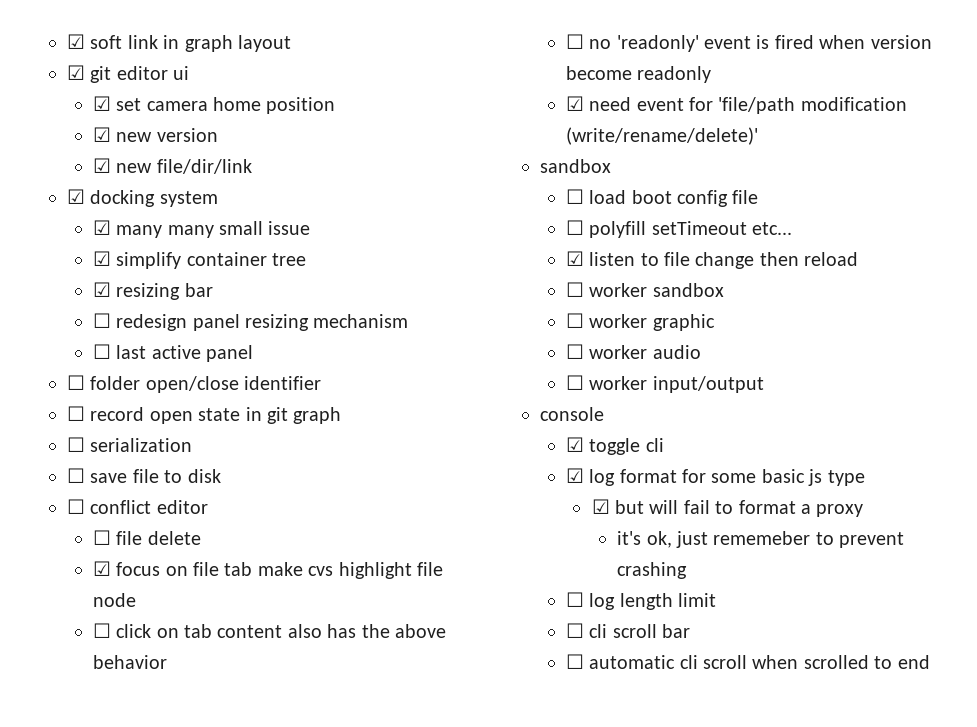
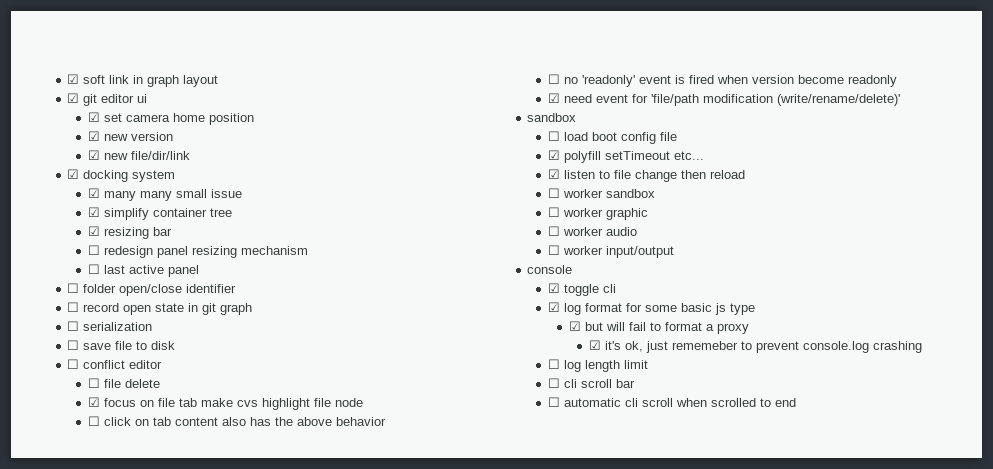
[565,220,584,235] ☐ -> [547,150,560,160] ☑
(864, 510) none -> [589,340,602,350] ☑
(905, 540) none -> [803,341,870,353] console.log

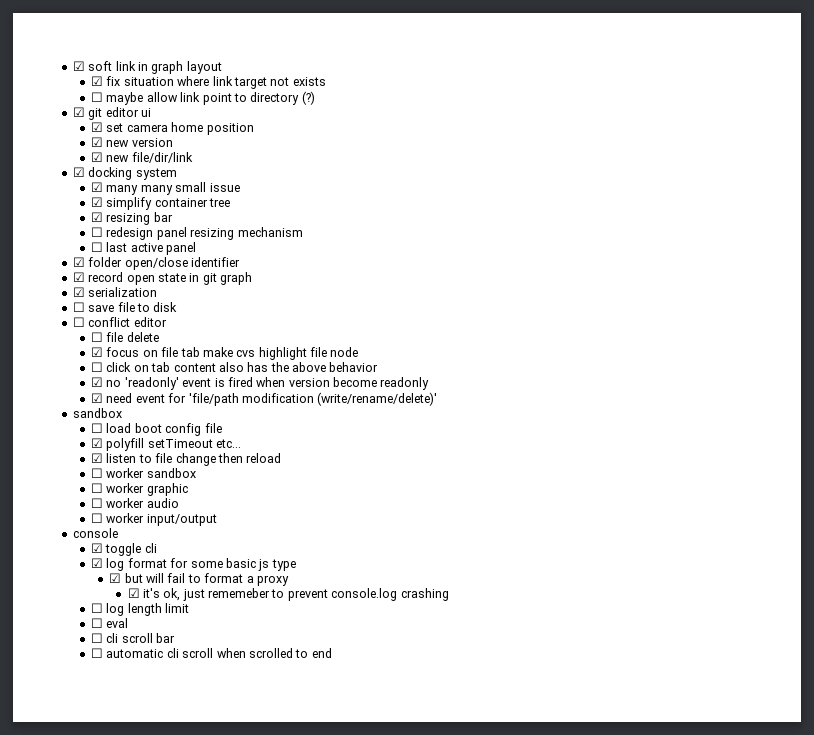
(219, 81) none -> [91,76,326,89] [91,91,315,105] // ☑ fix situation where link target not exists // ☐ maybe allow link point to directory (?)
[67,283,80,293] ☐ -> [72,257,85,267] ☑
[67,302,80,312] ☐ -> [72,272,85,282] ☑
[67,321,80,331] ☐ -> [72,287,85,297] ☑
[547,74,560,84] ☐ -> [91,377,104,387] ☑
(648, 364) none -> [91,618,129,628] // ☐ eval

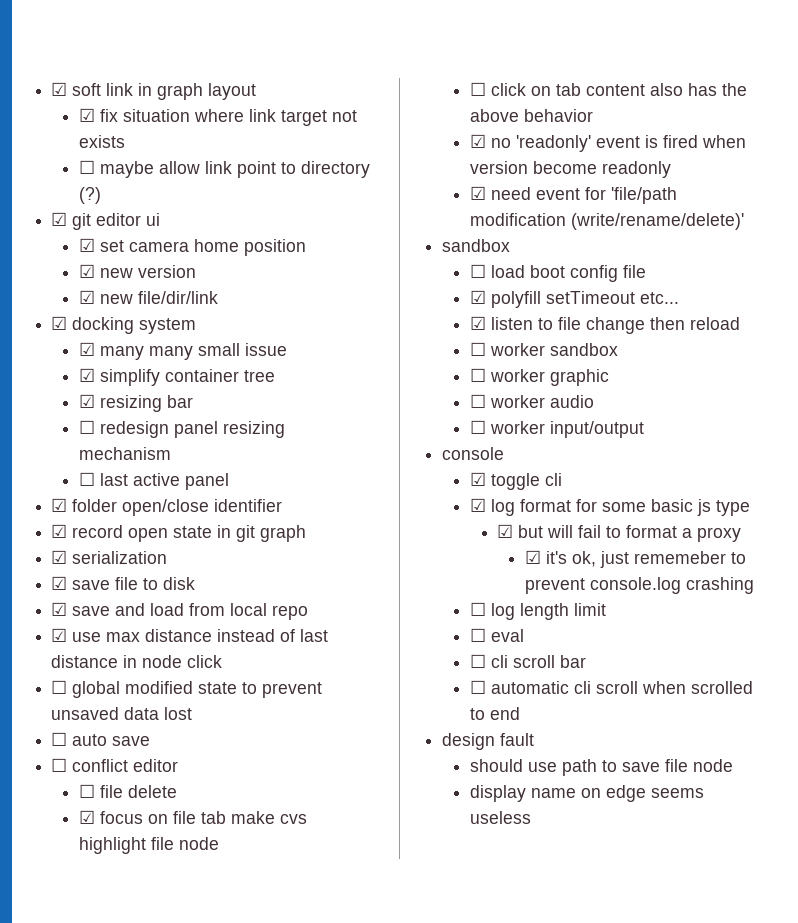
[72,302,85,312] ☐ -> [51,576,68,590] ☑
(178, 307) none -> [51,602,309,620] [51,628,329,642] [51,655,223,668] [51,680,323,698] [51,707,193,720] [51,732,151,746] // ☑ save and load from local repo // ☑ use max distance instead of last distance in node click // ☐ global modified state to prevent unsaved data lost // ☐ auto save
(332, 653) none -> [442,733,535,750] [469,759,733,776] [469,785,704,802] [469,811,531,824] // design fault // should use path to save file node // display name on edge seems useless

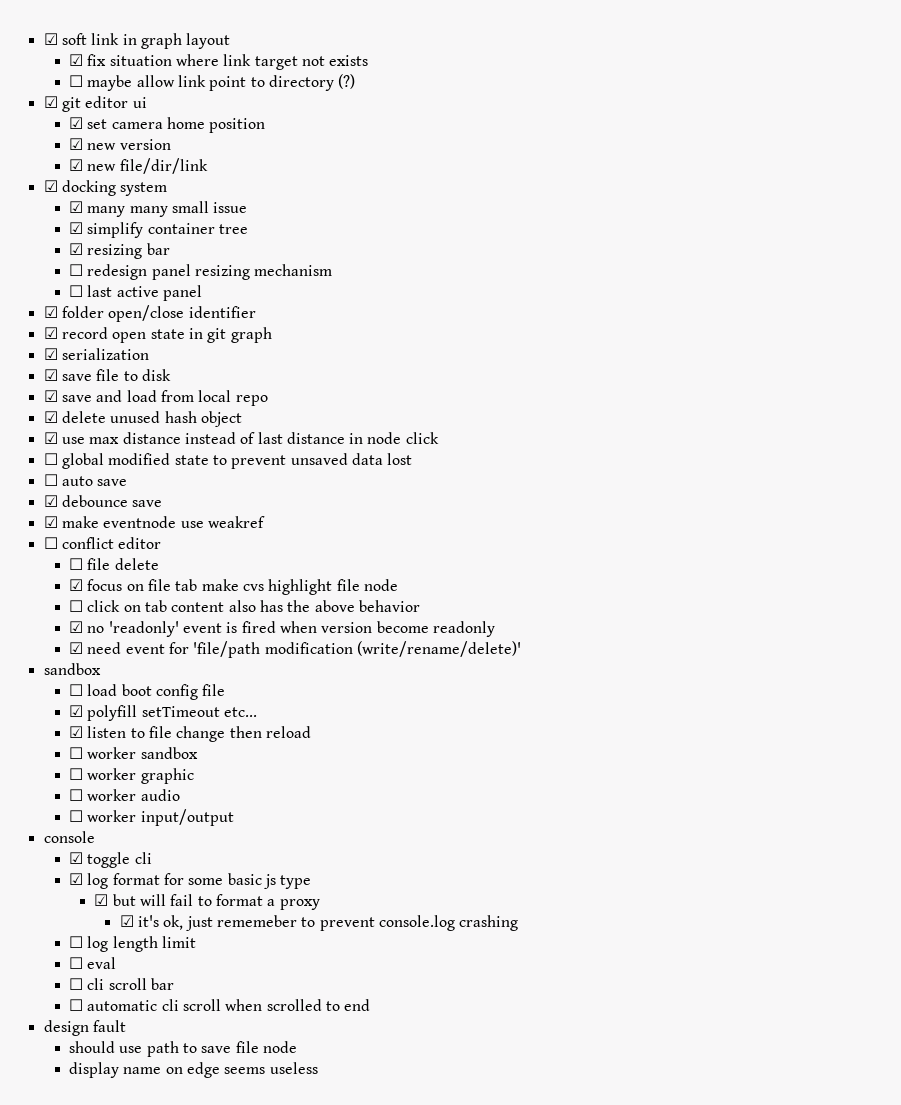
(309, 612) none -> [43,411,242,427] // ☑ delete unused hash object
(151, 741) none -> [43,495,163,507] [43,516,265,528] // ☑ debounce save // ☑ make eventnode use weakref

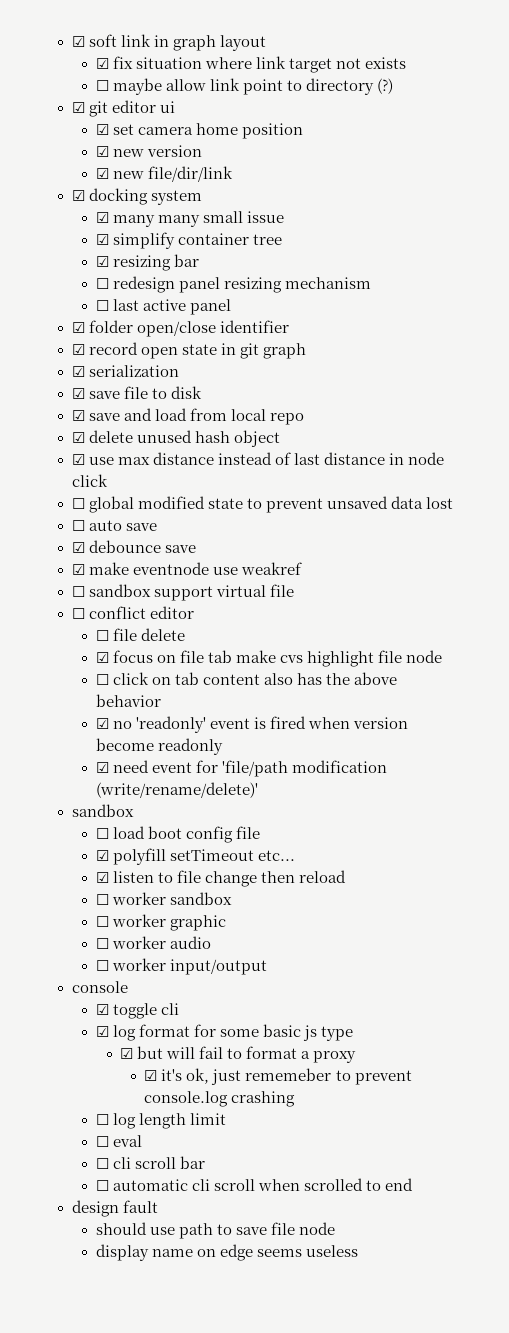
(265, 522) none -> [71,584,294,601] // ☐ sandbox support virtual file

